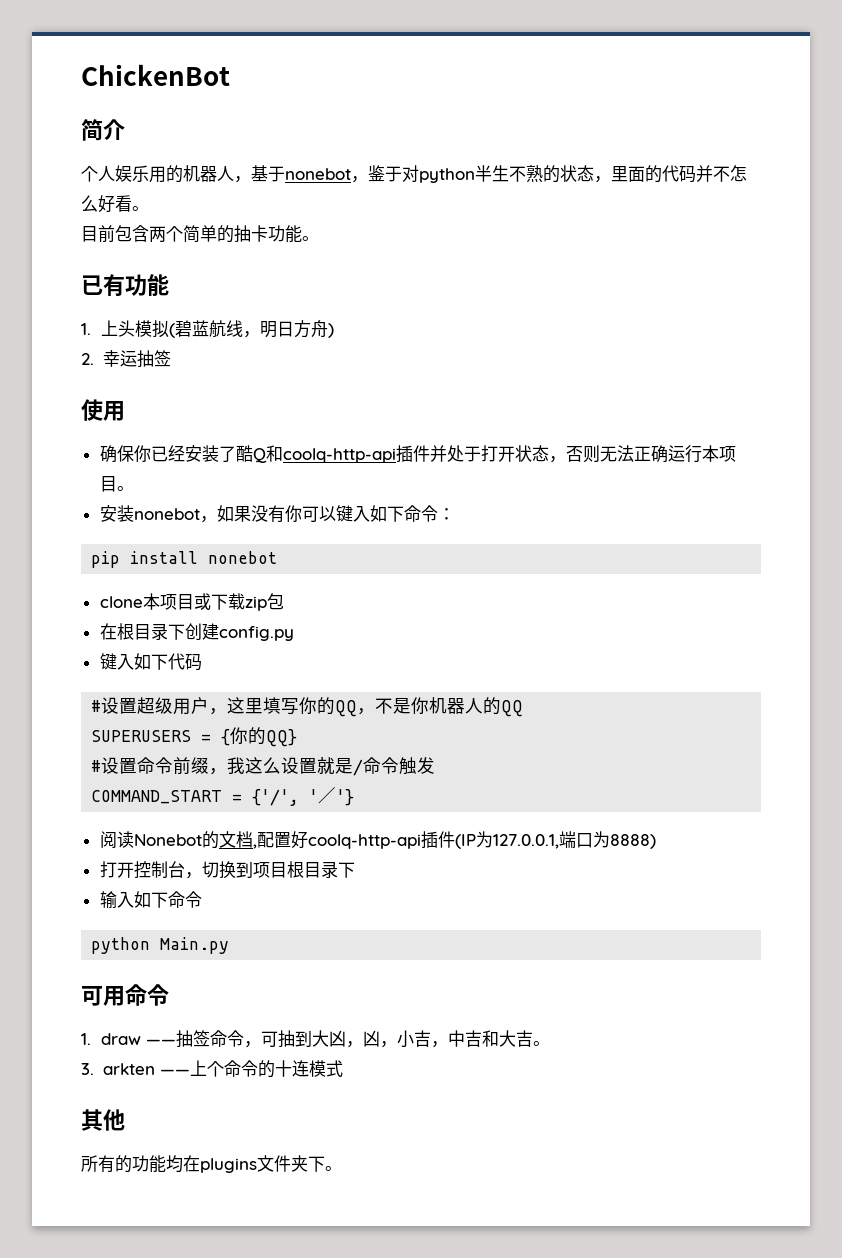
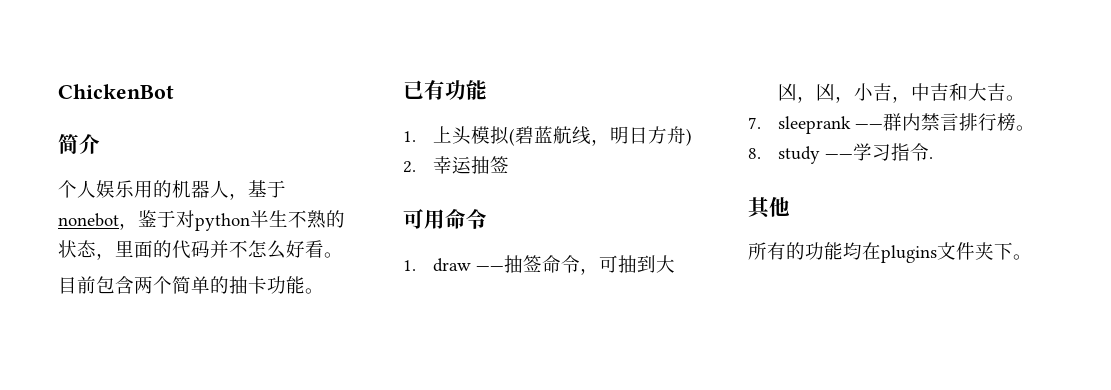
[81,399,125,421] [99,445,736,463] [99,476,134,492] [99,505,455,523] [91,551,278,568] [99,593,284,611] [99,623,294,641] [99,653,202,671] [91,697,524,717] [91,727,298,747] [91,757,436,776] [91,787,355,806] [99,831,656,849] [99,861,355,879] [99,891,202,909] [91,937,230,954] // 使用 // 确保你已经安装了酷Q和coolq-http-api插件并处于打开状态，否则无法正确运行本项目。 // 安装nonebot，如果没有你可以键入如下命令： // pip install nonebot // clone本项目或下载zip包 // 在根目录下创建config.py // 键入如下代码 // #设置超级用户，这里填写你的QQ，不是你机器人的QQ // SUPERUSERS = {你的QQ} // #设置命令前缀，我这么设置就是/命令触发 // COMMAND_START = {'/', '／'} // 阅读Nonebot的文档,配置好coolq-http-api插件(IP为127.0.0.1,端口为8888) // 打开控制台，切换到项目根目录下 // 输入如下命令 // python Main.py -> (510, 164) none
[81,1060,343,1078] 3. arkten ——上个命令的十连模式 -> [748,113,1036,134] [748,143,934,164] 7. sleeprank ——群内禁言排行榜。 // 8. study ——学习指令.

